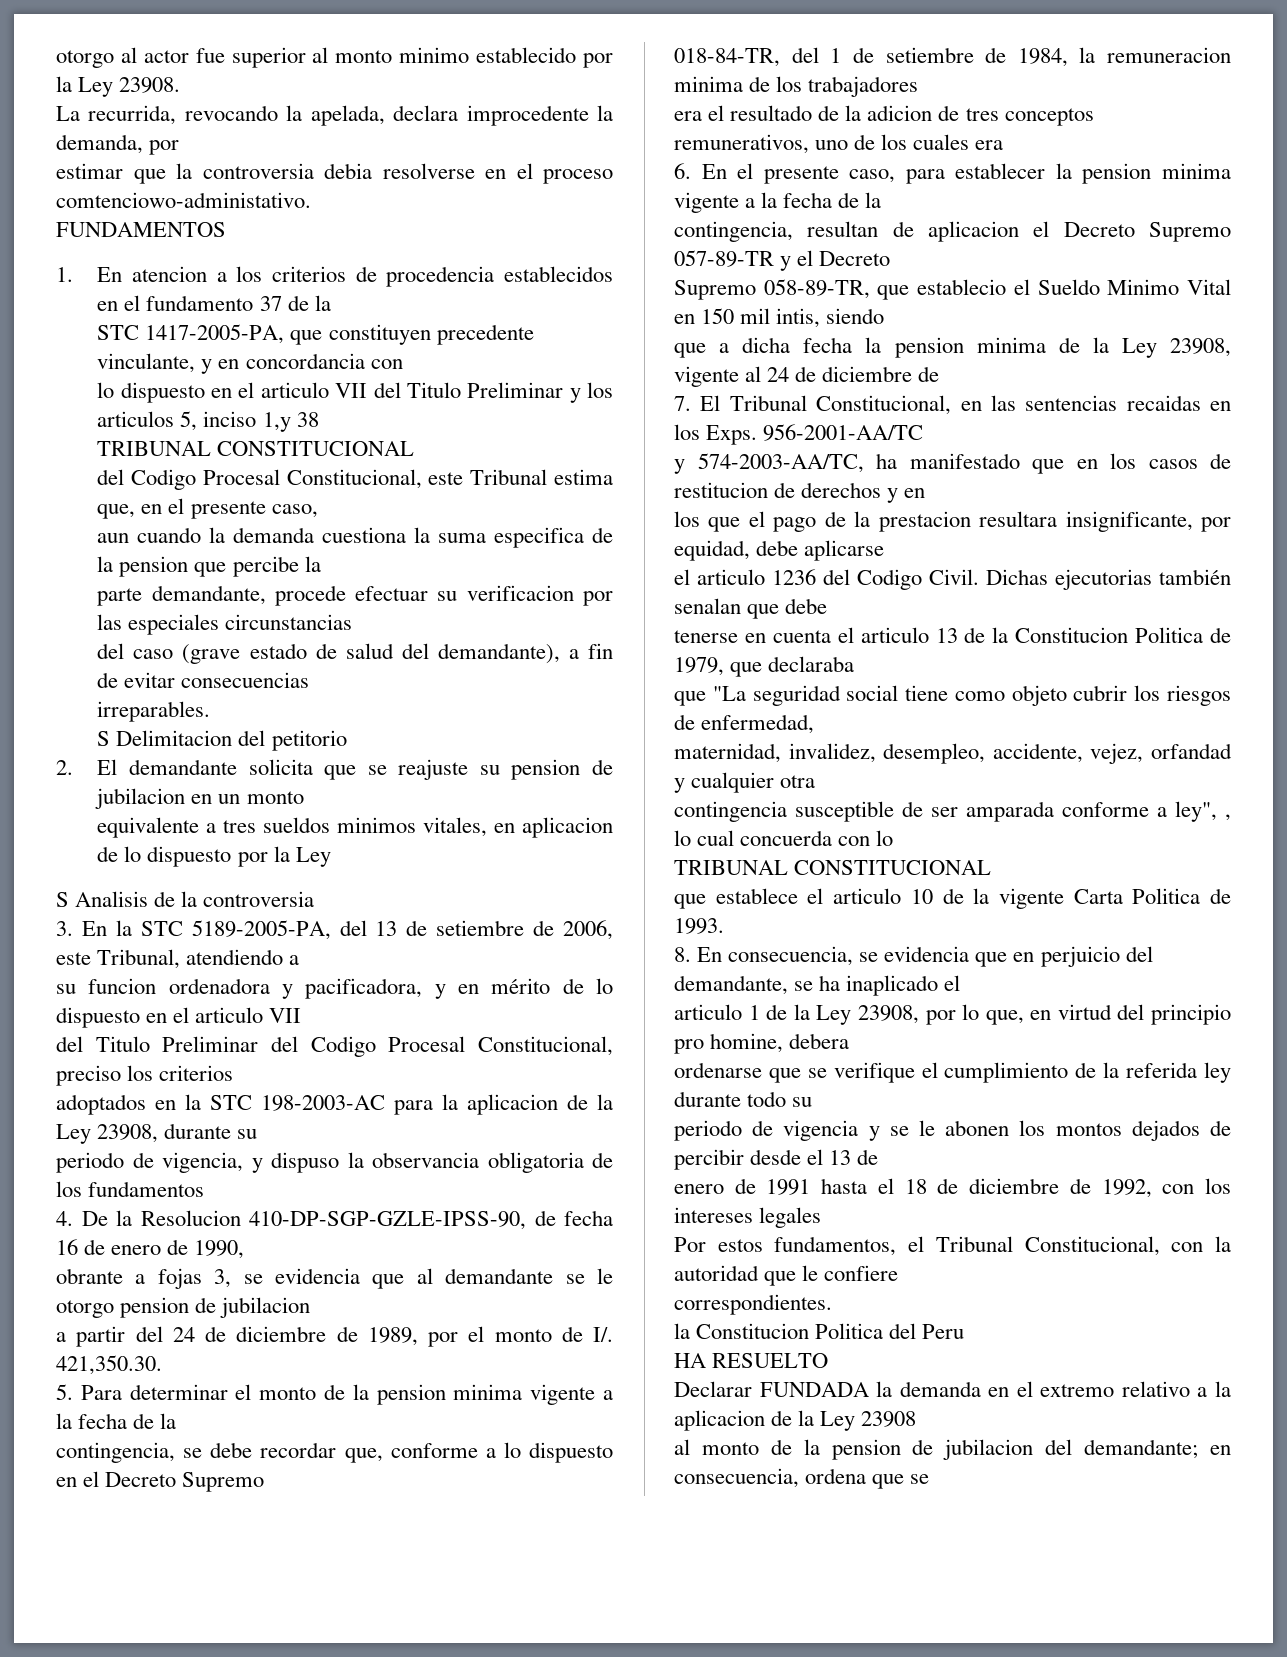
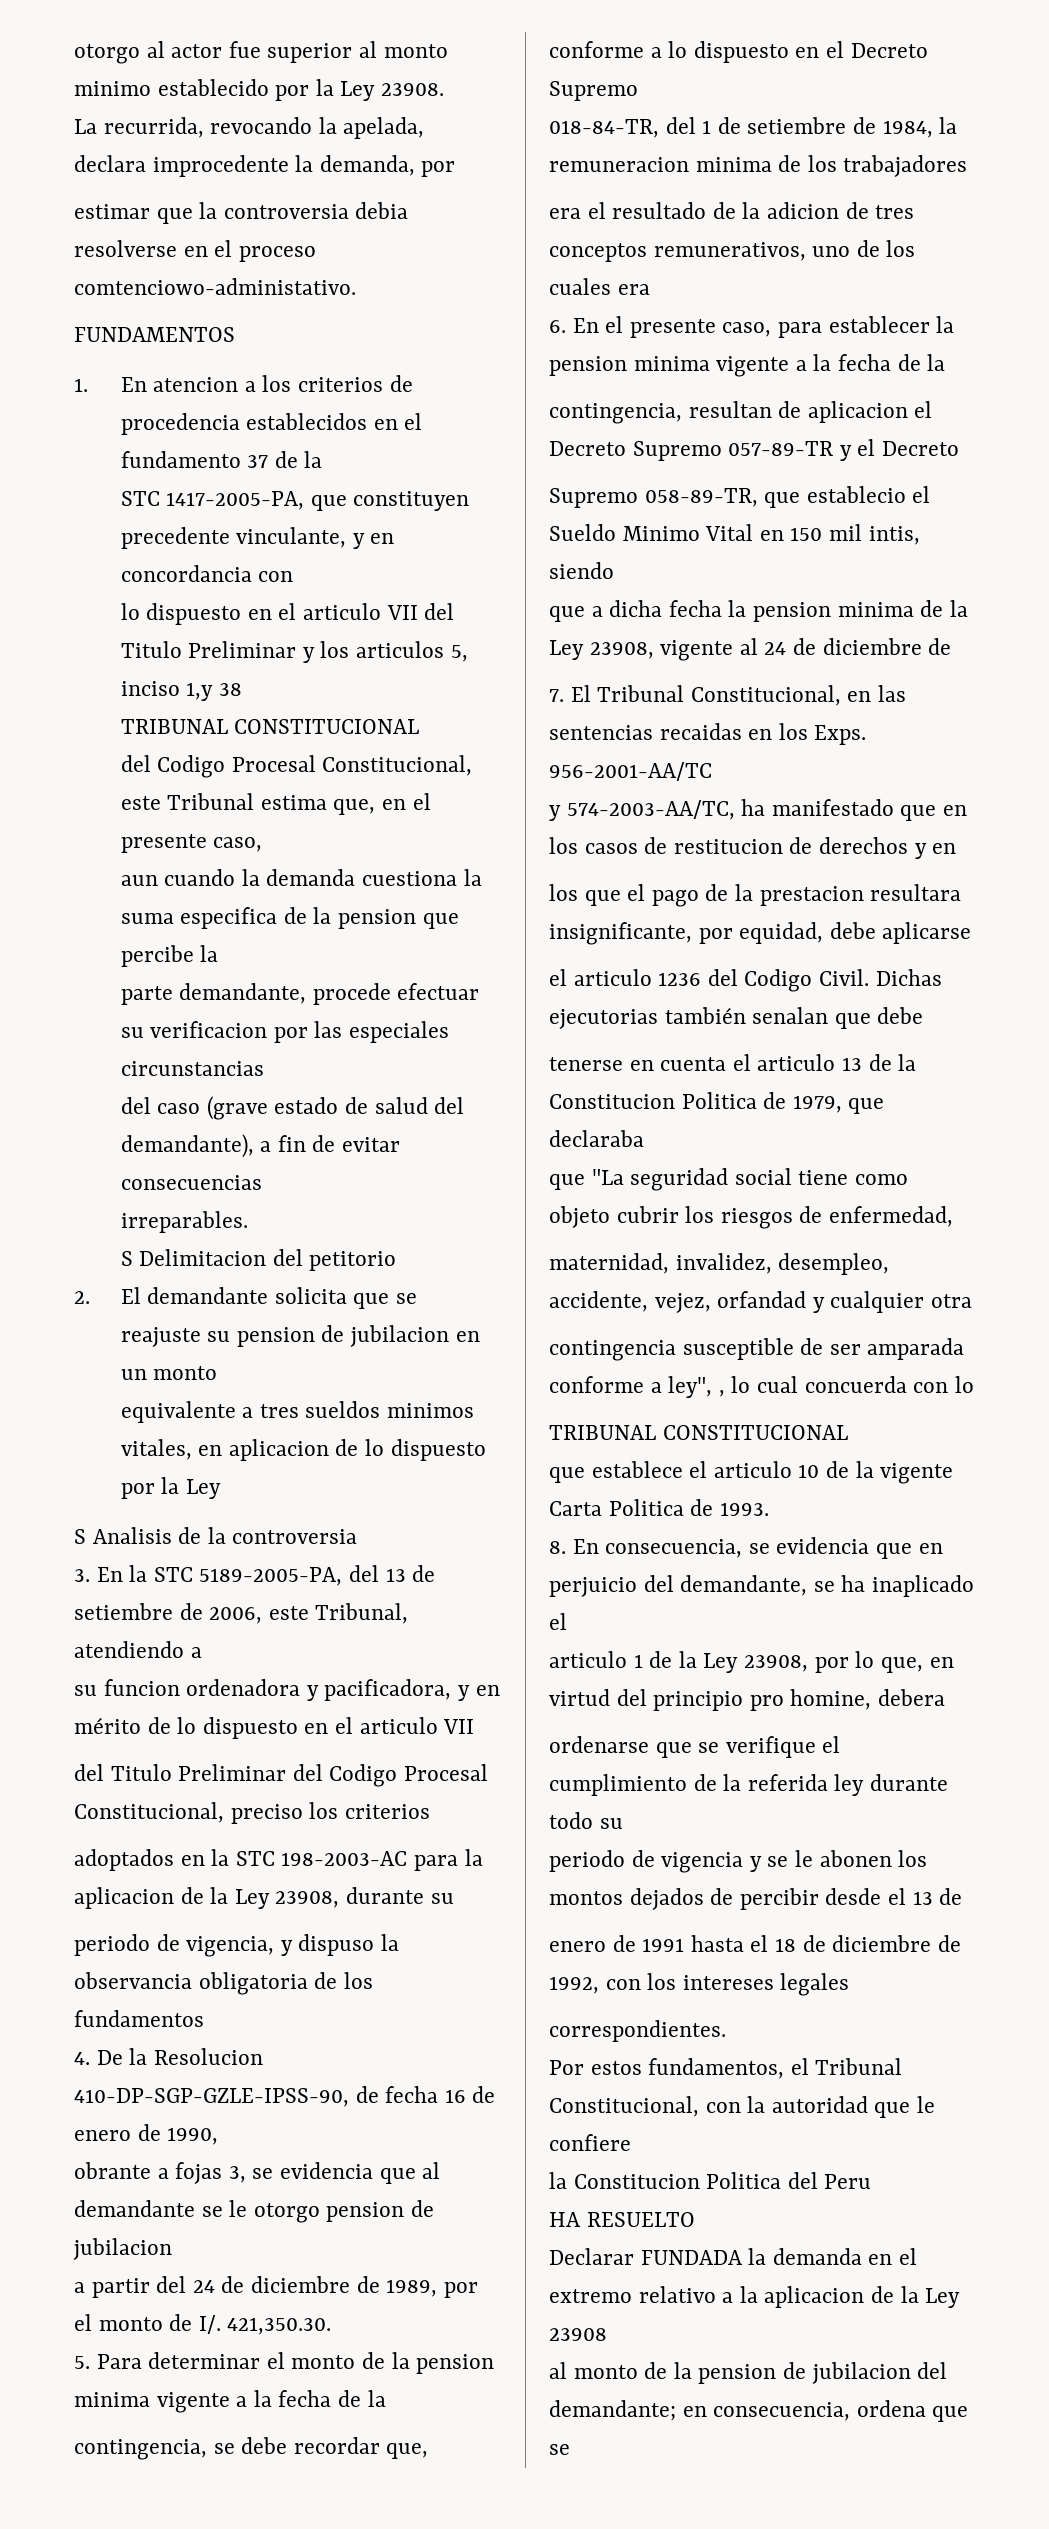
(822, 1217) none -> [549,2020,726,2042] // correspondientes.
[674,1294,832,1315] // correspondientes. -> (631, 2142) none

